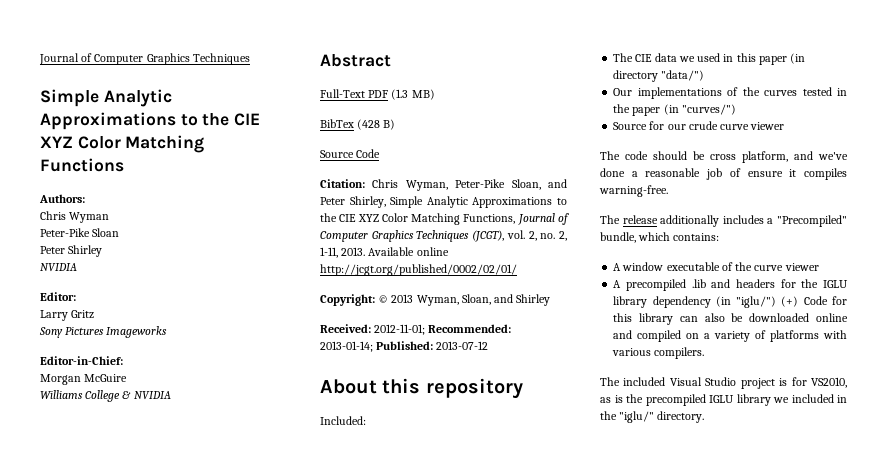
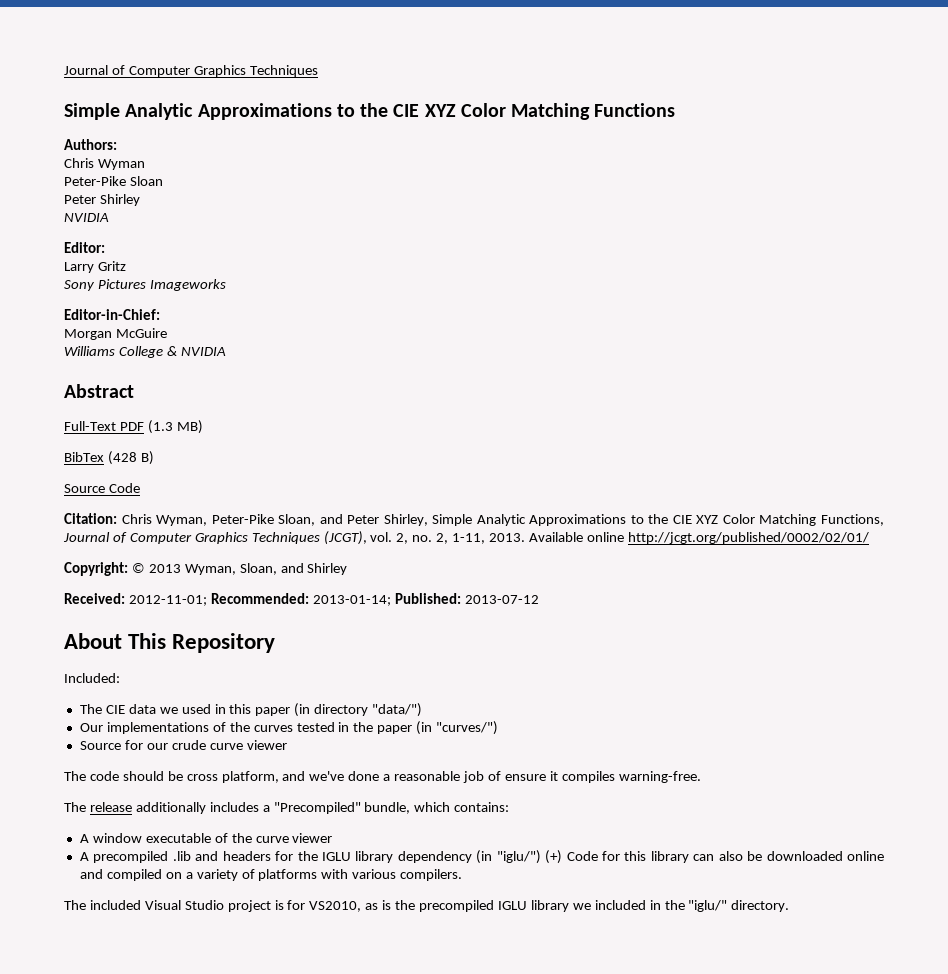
[382,378,523,399] this repository -> [128,633,276,653] This Repository

